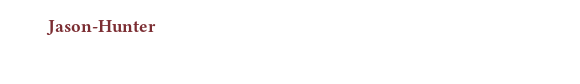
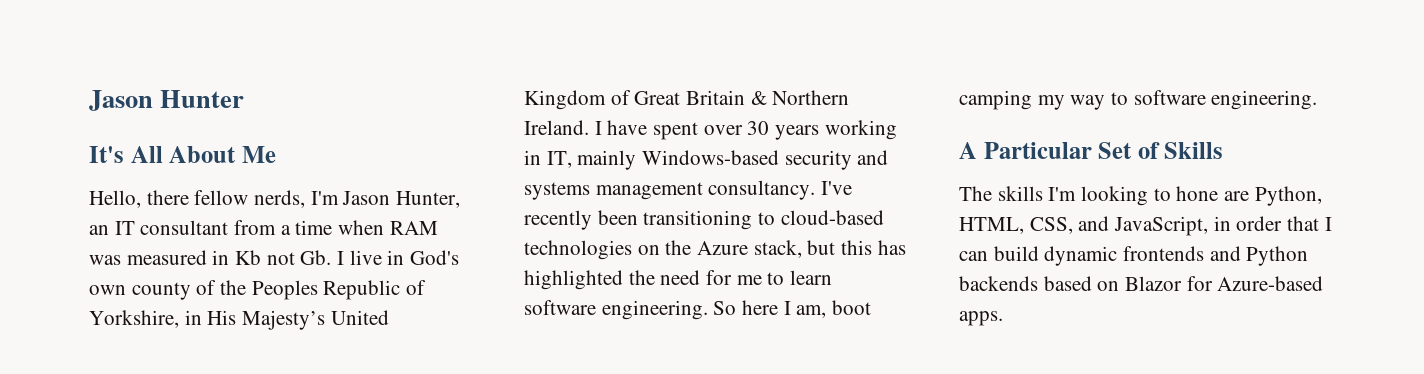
[46,20,156,36] Jason-Hunter -> [89,90,245,111] [89,146,276,163] [89,190,461,208] [89,220,438,235] [89,250,460,265] [89,280,427,300] [89,310,389,330] [524,90,850,110] [524,120,897,140] [524,150,889,170] [524,180,853,200] [524,210,884,230] [524,240,906,260] [524,270,833,290] [524,300,872,320] [959,90,1318,110] [959,142,1224,159] [959,186,1322,206] [959,216,1332,236] [959,246,1309,266] [959,276,1324,291] [959,311,1003,326] Jason Hunter // It's All About Me // Hello, there fellow nerds, I'm Jason Hunter, an IT consultant from a time when RAM was measured in Kb not Gb. I live in God's own county of the Peoples Republic of Yorkshire, in His Majesty’s United Kingdom of Great Britain & Northern Ireland. I have spent over 30 years working in IT, mainly Windows-based security and systems management consultancy. I've recently been transitioning to cloud-based technologies on the Azure stack, but this has highlighted the need for me to learn software engineering. So here I am, boot camping my way to software engineering. // A Particular Set of Skills // The skills I'm looking to hone are Python, HTML, CSS, and JavaScript, in order that I can build dynamic frontends and Python backends based on Blazor for Azure-based apps.

